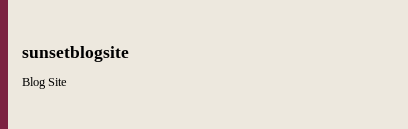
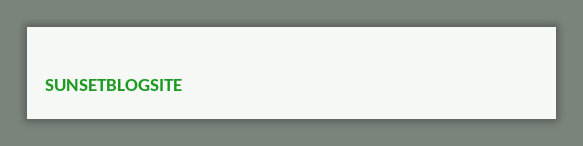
[22,46,129,62] [22,77,68,89] sunsetblogsite // Blog Site -> [45,79,182,91] SUNSETBLOGSITE

